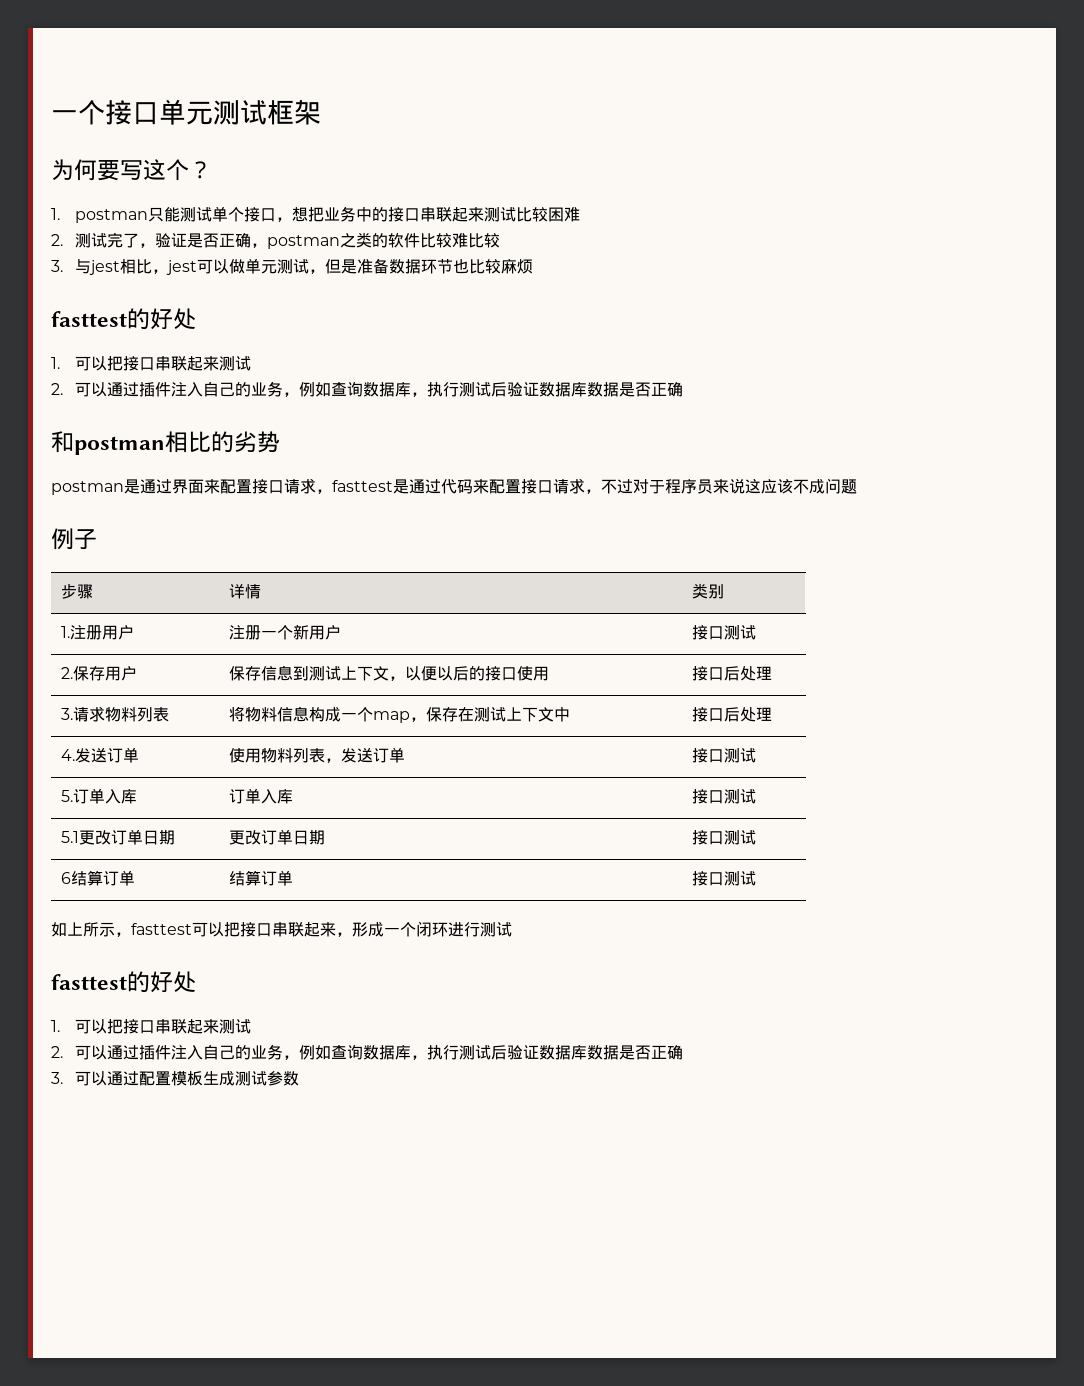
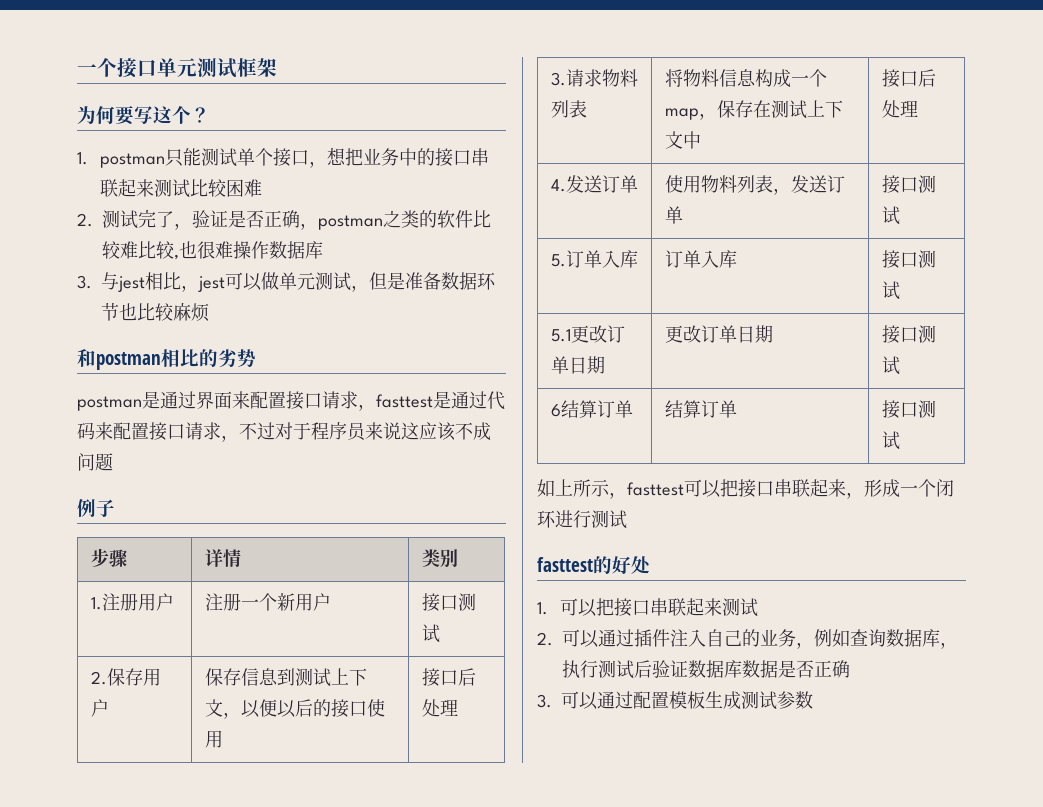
(500, 240) none -> [174,241,323,260] ,也很难操作数据库
[51,308,196,330] [51,356,251,371] [51,381,683,397] // fasttest的好处 // 1.可以把接口串联起来测试 // 2.可以通过插件注入自己的业务，例如查询数据库，执行测试后验证数据库数据是否正确 -> (209, 312) none

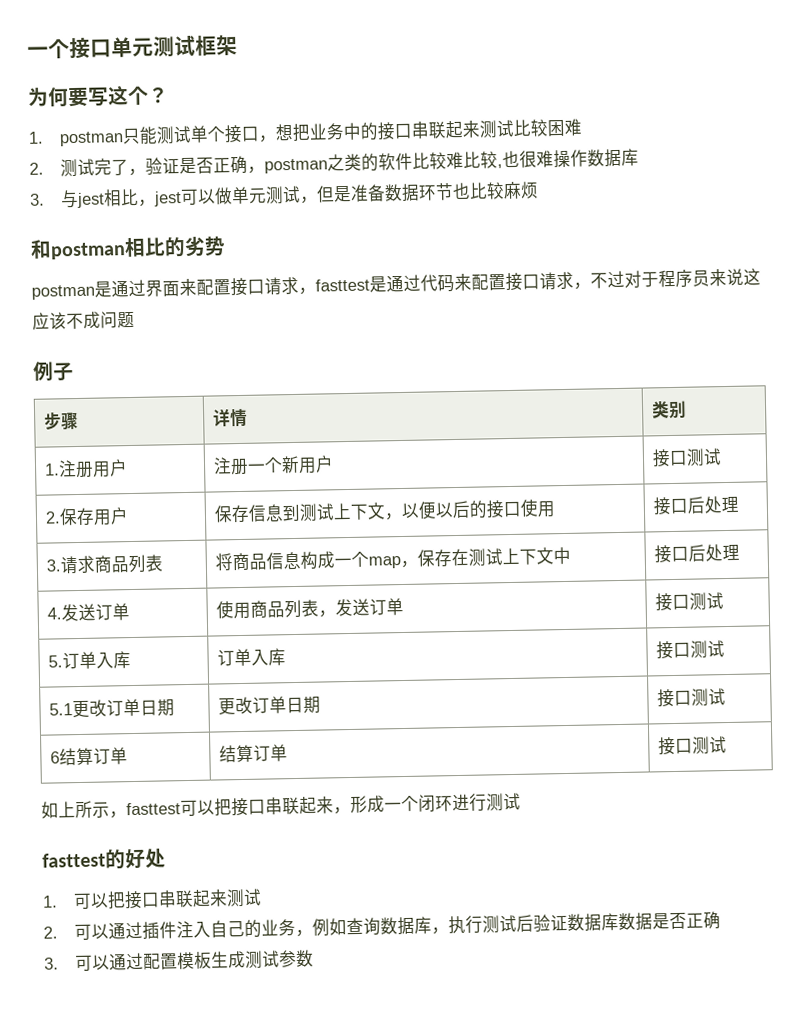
[601,69,638,87] 物料 -> [94,555,130,573] 商品
[682,69,719,87] 物料 -> [232,552,268,571] 商品
[700,175,737,193] 物料 -> [250,600,286,618] 商品

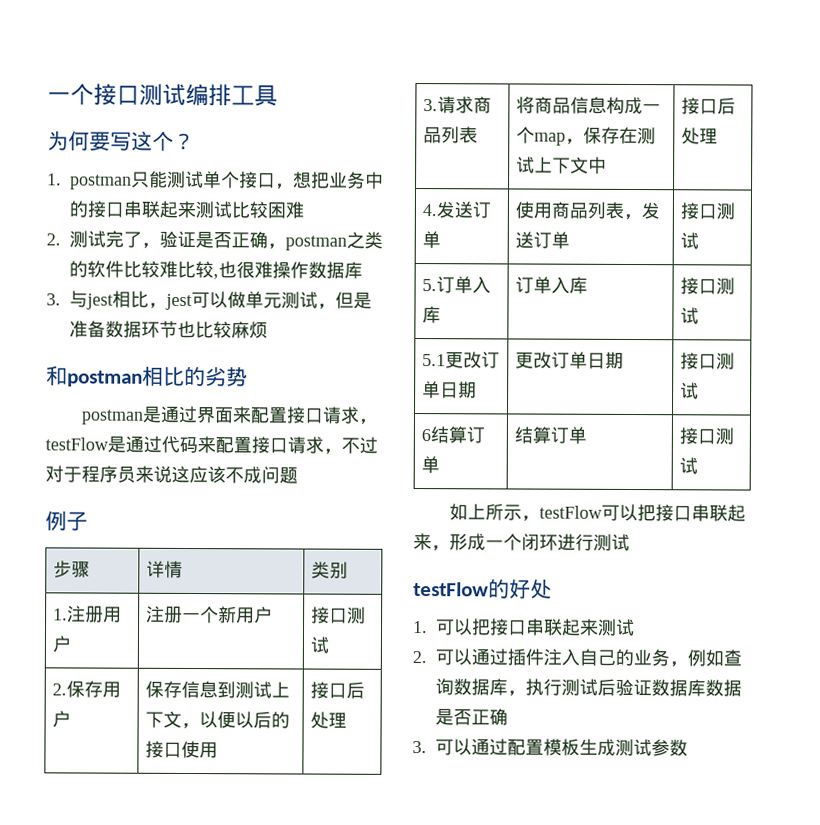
[111,34,238,58] 单元测试框架 -> [139,83,278,107] 测试编排工具
[315,278,370,292] fasttest -> [45,437,108,451] testFlow
[126,802,181,816] fasttest -> [539,505,603,519] testFlow
[42,852,106,868] fasttest -> [413,582,489,597] testFlow

